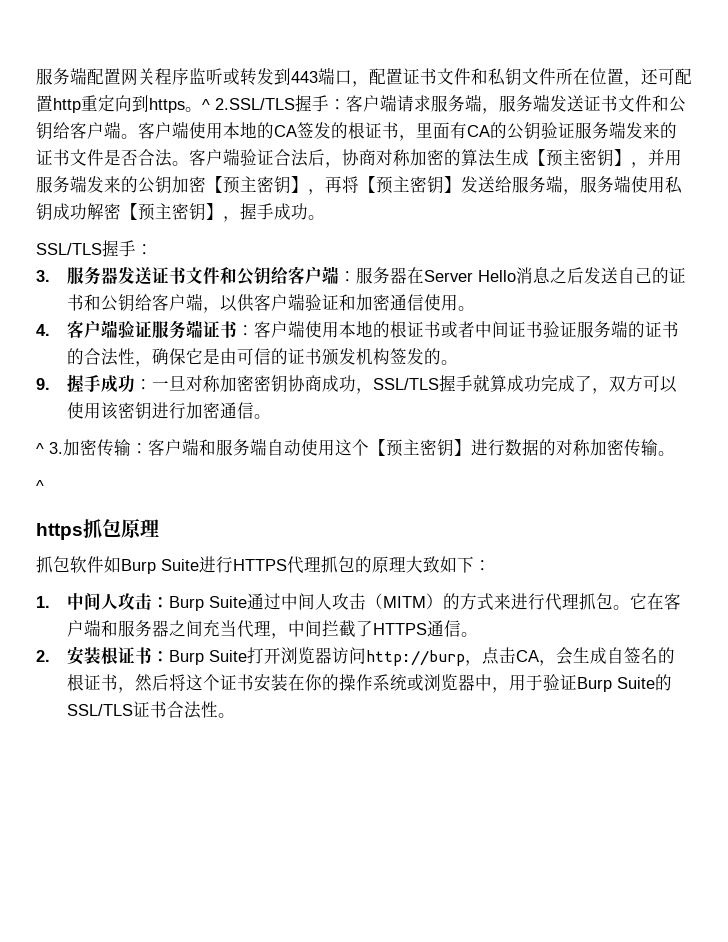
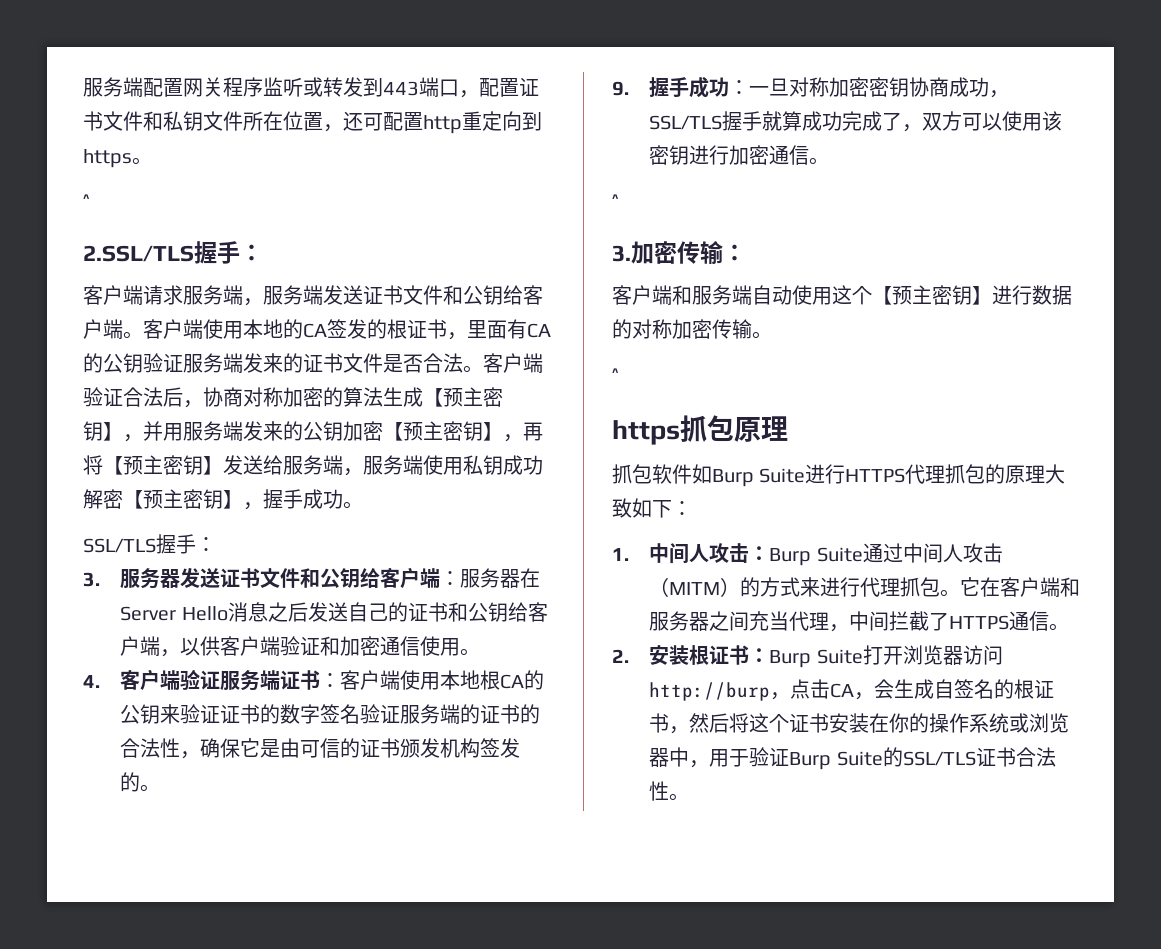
[202,99,210,110] ^ -> [83,194,90,208] // ^ //
(346, 104) none -> (263, 252) //
[373,321,544,338] 的根证书或者中间证书 -> [480,670,545,690] [120,704,361,724] 根CA的公钥来验证证书的数字签名
(44, 448) none -> (619, 201) //
(148, 448) none -> (746, 252) //

